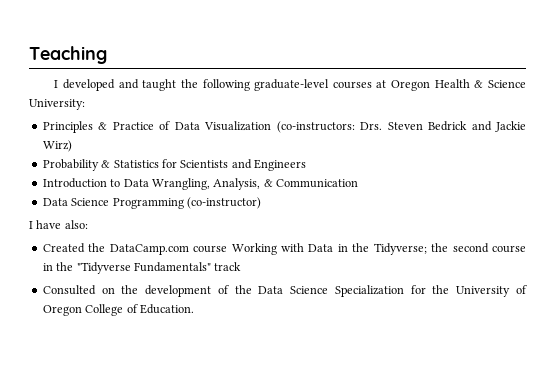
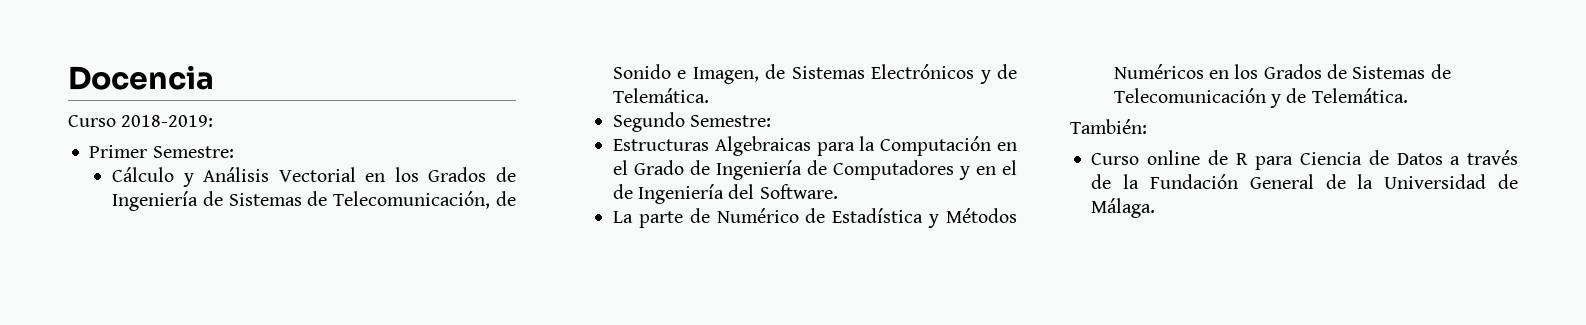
[29,46,107,64] [54,79,527,91] [29,99,85,110] [42,121,526,133] [42,140,72,152] [42,159,306,171] [42,178,358,190] [42,197,261,209] [29,220,88,229] [42,243,526,255] [42,262,242,274] [42,285,527,297] [42,304,194,316] Teaching // I developed and taught the following graduate-level courses at Oregon Health & Science University: // Principles & Practice of Data Visualization (co-instructors: Drs. Steven Bedrick and Jackie Wirz) // Probability & Statistics for Scientists and Engineers // Introduction to Data Wrangling, Analysis, & Communication // Data Science Programming (co-instructor) // I have also: // Created the DataCamp.com course Working with Data in the Tidyverse; the second course in the "Tidyverse Fundamentals" track // Consulted on the development of the Data Science Specialization for the University of Oregon College of Education. -> [68,65,214,90] [68,115,214,127] [89,145,234,158] [111,167,517,187] [111,191,516,211] [612,64,1017,84] [612,88,709,103] [612,112,772,132] [612,136,1017,156] [612,160,1018,180] [612,184,838,204] [612,208,1017,228] [1113,64,1451,79] [1113,88,1408,108] [1070,119,1147,134] [1091,150,1518,170] [1091,174,1518,189] [1091,198,1156,218] Docencia // Curso 2018-2019: // Primer Semestre: // Cálculo y Análisis Vectorial en los Grados de Ingeniería de Sistemas de Telecomunicación, de Sonido e Imagen, de Sistemas Electrónicos y de Telemática. // Segundo Semestre: // Estructuras Algebraicas para la Computación en el Grado de Ingeniería de Computadores y en el de Ingeniería del Software. // La parte de Numérico de Estadística y Métodos Numéricos en los Grados de Sistemas de Telecomunicación y de Telemática. // También: // Curso online de R para Ciencia de Datos a través de la Fundación General de la Universidad de Málaga.

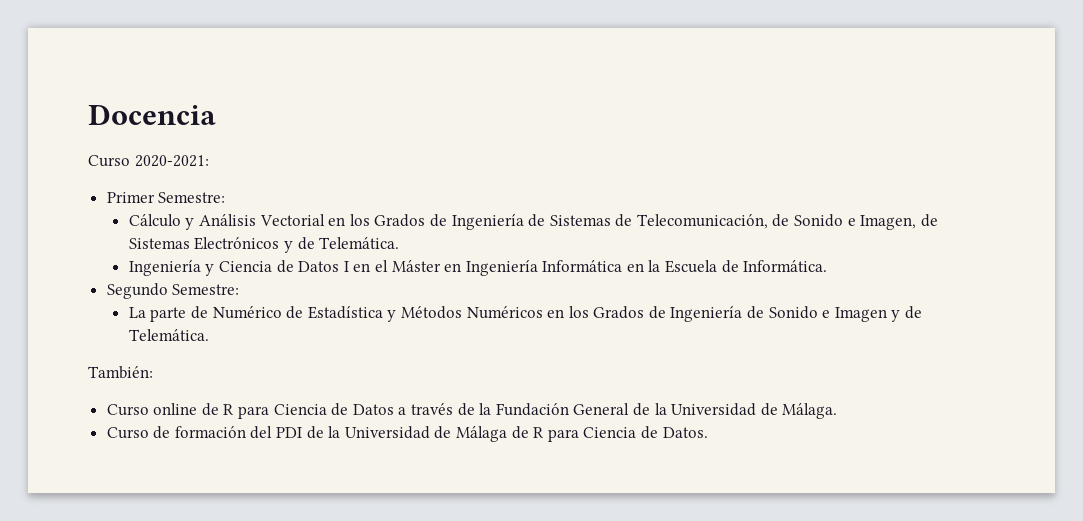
[121,115,214,127] 2018-2019: -> [134,155,209,167] 2020-2021:
[612,112,772,132] [612,136,1017,156] [612,160,1018,180] [612,184,838,204] Segundo Semestre: // Estructuras Algebraicas para la Computación en el Grado de Ingeniería de Computadores y en el de Ingeniería del Software. -> [128,260,828,276] [106,283,240,299] Ingeniería y Ciencia de Datos I en el Máster en Ingeniería Informática en la Escuela de Informática. // Segundo Semestre:
[1352,64,1451,79] [1113,88,1266,103] Sistemas de Telecomunicación -> [670,306,887,322] Ingeniería de Sonido e Imagen
(1156, 208) none -> [106,426,708,442] // Curso de formación del PDI de la Universidad de Málaga de R para Ciencia de Datos.

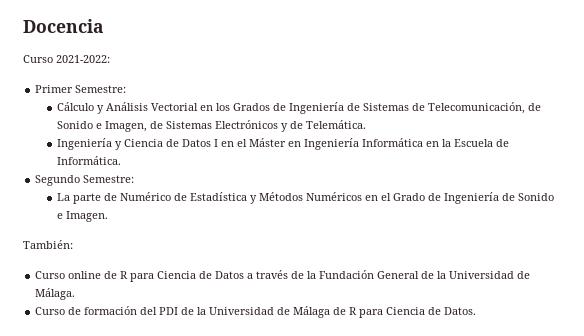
[134,155,209,167] 2020-2021: -> [56,55,110,63] 2021-2022:
[568,306,645,319] los Grados -> [380,193,425,201] el Grado
[834,306,922,322] [128,329,209,341] Imagen y de Telemática. -> [65,211,108,222] Imagen.

